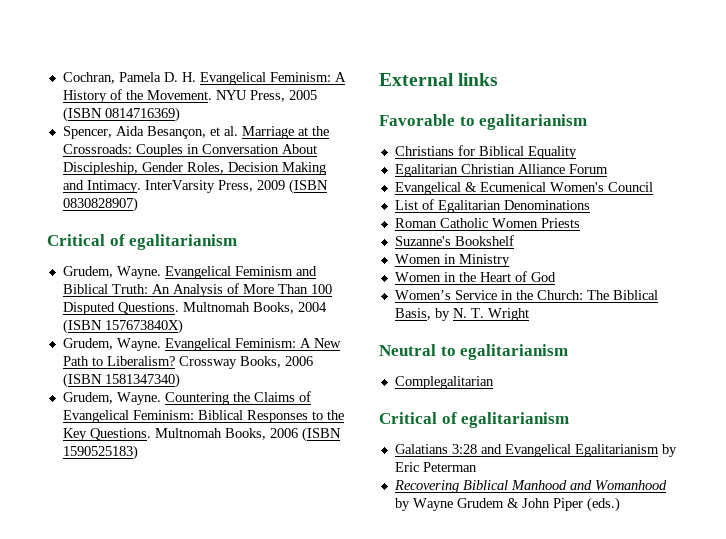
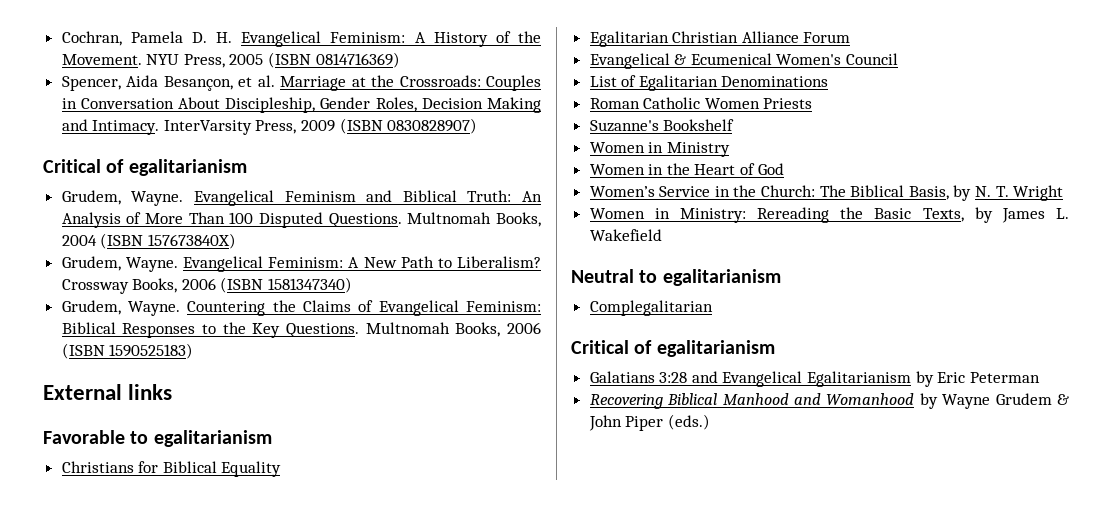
(529, 314) none -> [589,207,1069,223] [589,229,662,241] // Women in Ministry: Rereading the Basic Texts, by James L. Wakefield

